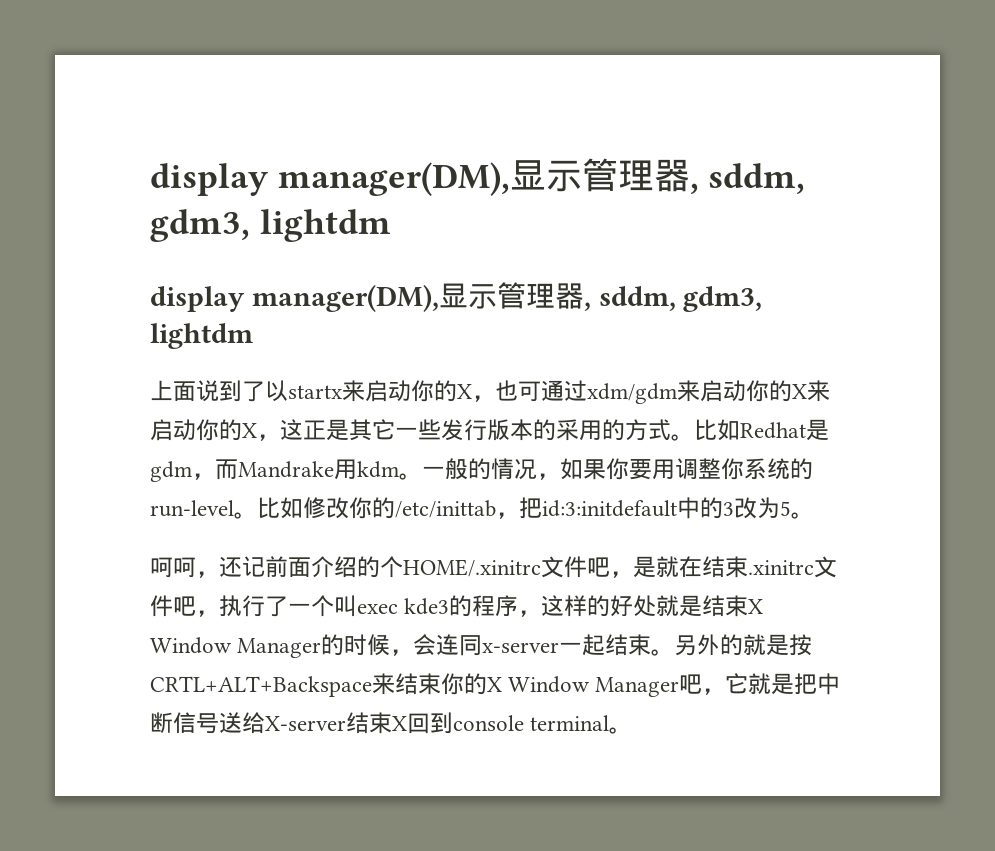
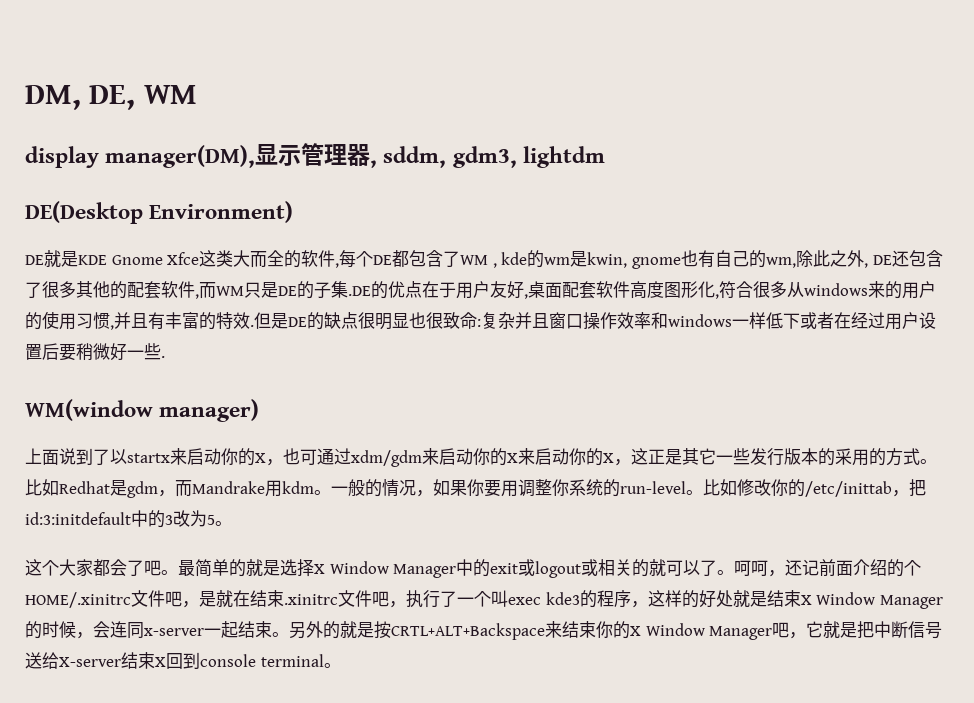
[150,158,806,196] [150,209,391,242] [150,282,763,312] [150,323,253,349] display manager(DM),显示管理器, sddm, gdm3, lightdm // display manager(DM),显示管理器, sddm, gdm3, lightdm -> [25,85,197,110] [25,143,605,168] [25,201,294,224] [25,250,943,269] [25,281,936,299] [25,311,936,330] [25,343,165,361] [25,399,260,422] DM, DE, WM // display manager(DM),显示管理器, sddm, gdm3, lightdm // DE(Desktop Environment) // DE就是KDE Gnome Xfce这类大而全的软件,每个DE都包含了WM , kde的wm是kwin, gnome也有自己的wm,除此之外, DE还包含了很多其他的配套软件,而WM只是DE的子集.DE的优点在于用户友好,桌面配套软件高度图形化,符合很多从windows来的用户的使用习惯,并且有丰富的特效.但是DE的缺点很明显也很致命:复杂并且窗口操作效率和windows一样低下或者在经过用户设置后要稍微好一些. // WM(window manager)
(814, 515) none -> [25,559,735,578] 这个大家都会了吧。最简单的就是选择X Window Manager中的exit或logout或相关的就可以了。

